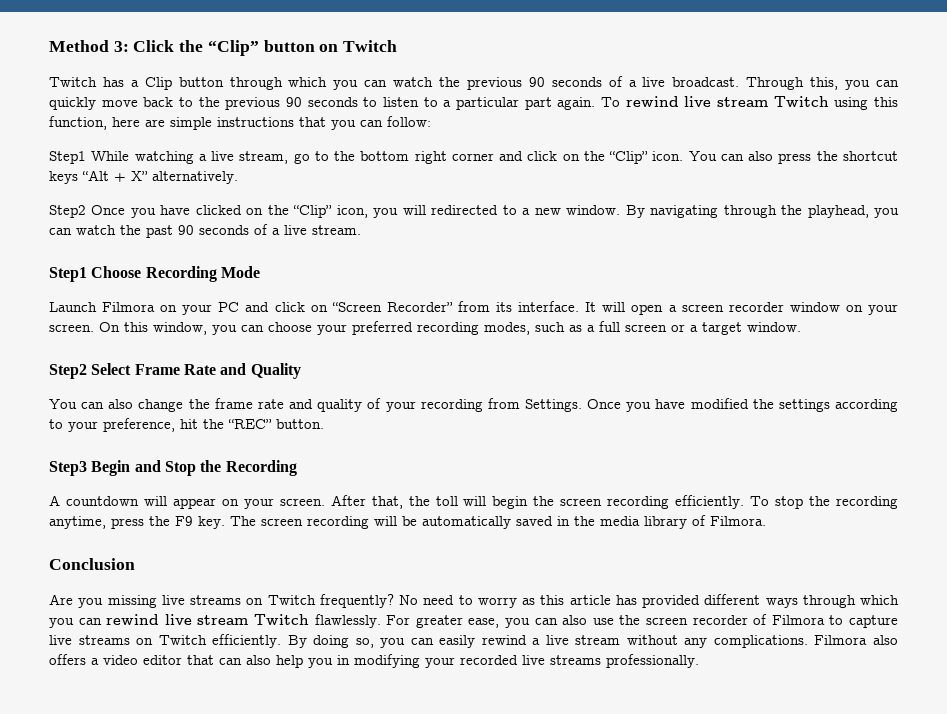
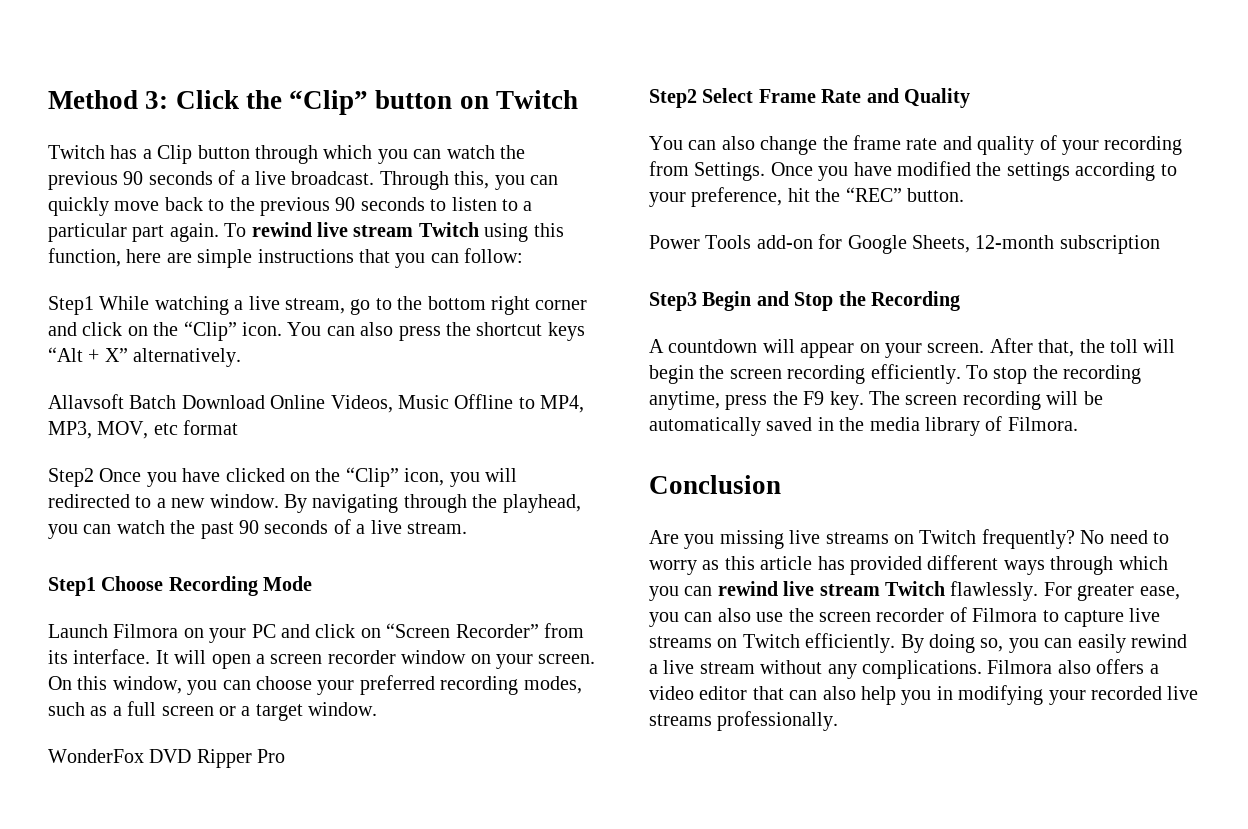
(238, 177) none -> [48,394,585,413] [48,420,239,439] // Allavsoft Batch Download Online Videos, Music Offline to MP4, MP3, MOV, etc format
(801, 327) none -> [48,749,286,768] // WonderFox DVD Ripper Pro
(324, 424) none -> [649,234,1160,254] // Power Tools add-on for Google Sheets, 12-month subscription

